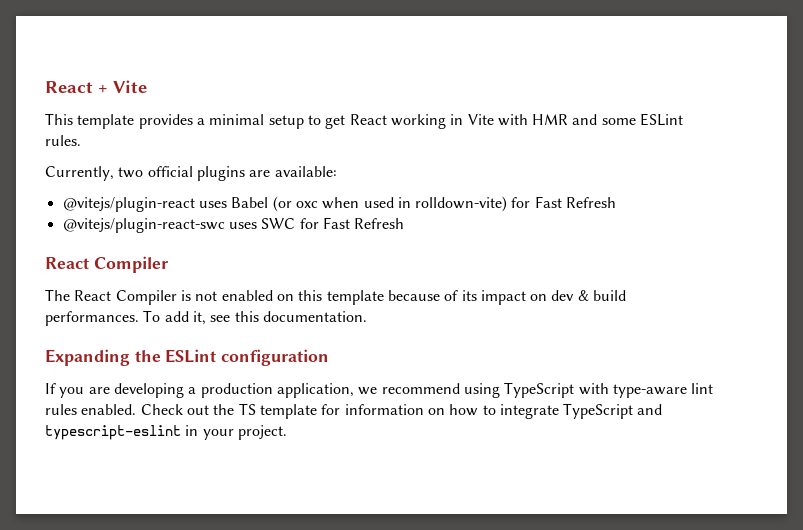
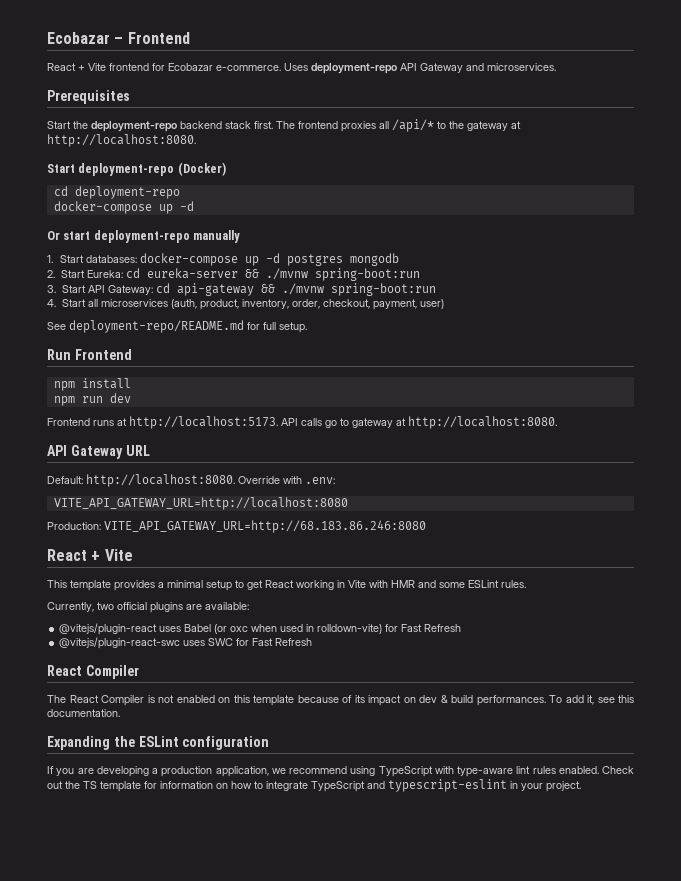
(45, 87) none -> [47,32,190,44] [47,63,556,74] [47,90,130,104] [47,119,521,132] [47,134,196,147] [47,162,226,176] [53,186,180,199] [53,201,194,214] [47,230,241,243] [47,253,400,266] [47,268,420,281] [47,283,436,296] [47,299,444,310] [47,320,307,333] [47,349,132,360] [53,378,131,391] [53,393,131,406] [47,416,557,429] [47,445,150,459] [47,474,335,487] [53,497,348,510] [47,520,426,533] Ecobazar – Frontend // React + Vite frontend for Ecobazar e-commerce. Uses deployment-repo API Gateway and microservices. // Prerequisites // Start the deployment-repo backend stack first. The frontend proxies all /api/* to the gateway at http://localhost:8080. // Start deployment-repo (Docker) // cd deployment-repo // docker-compose up -d // Or start deployment-repo manually // 1. Start databases: docker-compose up -d postgres mongodb // 2. Start Eureka: cd eureka-server && ./mvnw spring-boot:run // 3. Start API Gateway: cd api-gateway && ./mvnw spring-boot:run // 4. Start all microservices (auth, product, inventory, order, checkout, payment, user) // See deployment-repo/README.md for full setup. // Run Frontend // npm install // npm run dev // Frontend runs at http://localhost:5173. API calls go to gateway at http://localhost:8080. // API Gateway URL // Default: http://localhost:8080. Override with .env: // VITE_API_GATEWAY_URL=http://localhost:8080 // Production: VITE_API_GATEWAY_URL=http://68.183.86.246:8080 //

